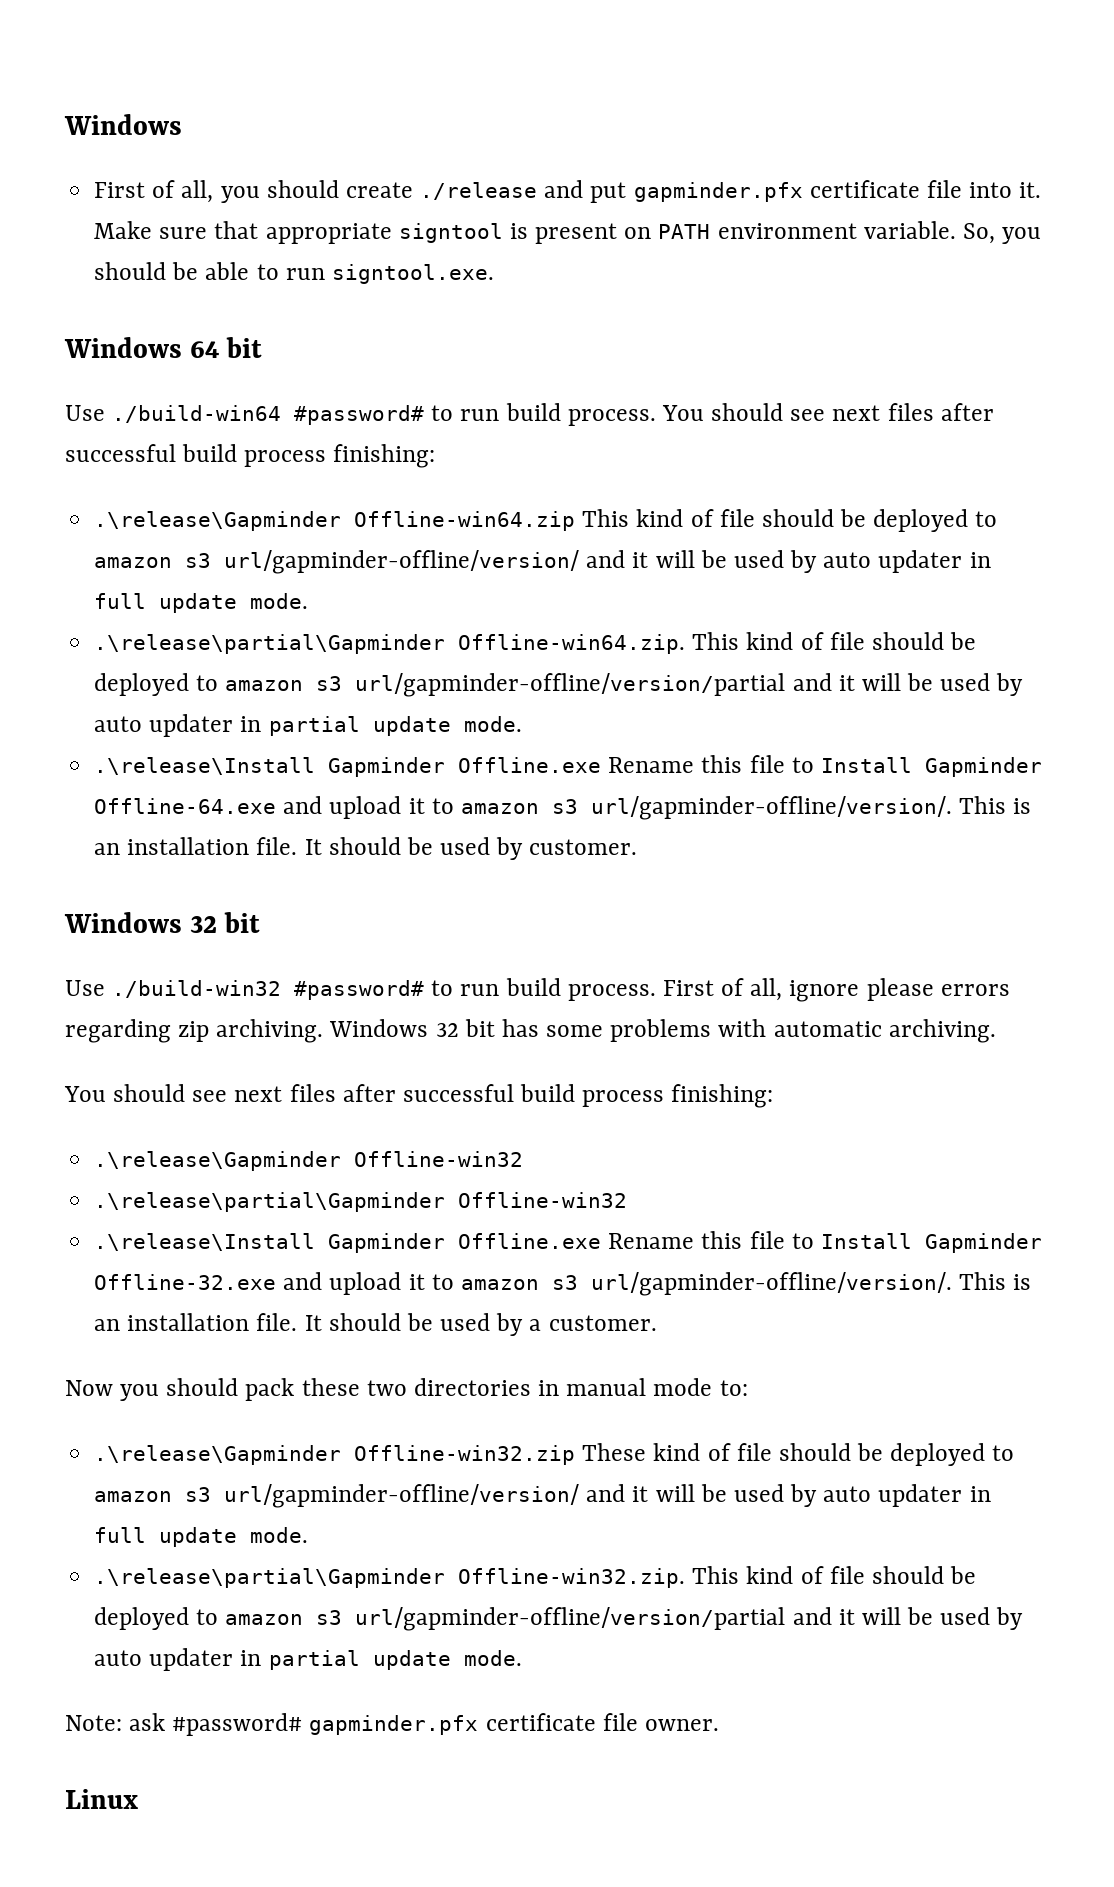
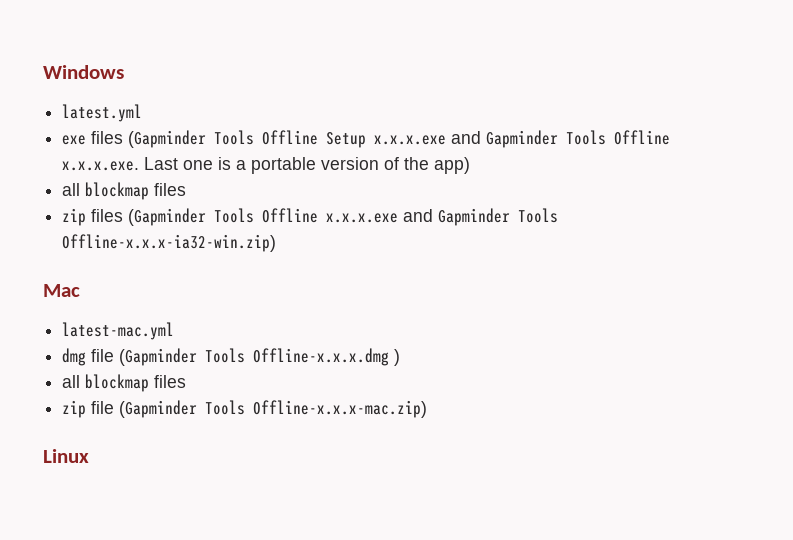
[94,180,1042,203] [94,221,1042,244] [94,262,494,284] [64,337,263,358] [65,403,994,426] [65,444,436,468] [94,509,998,532] [94,550,991,574] [94,593,309,613] [94,632,977,654] [94,673,1024,697] [94,714,522,737] [94,755,1042,777] [94,796,1032,820] [94,837,638,860] [64,912,261,933] [65,978,1010,1002] [65,1019,996,1043] [64,1084,774,1108] [94,1151,524,1171] [94,1192,628,1212] [94,1231,1042,1253] [94,1272,1032,1296] [94,1313,657,1336] [65,1378,748,1401] [94,1443,1015,1466] [94,1484,991,1508] [94,1527,309,1547] [94,1566,977,1588] [94,1607,1024,1631] [94,1648,522,1671] [65,1713,719,1736] First of all, you should create ./release and put gapminder.pfx certificate file into it. Make sure that appropriate signtool is present on PATH environment variable. So, you should be able to run signtool.exe. // Windows 64 bit // Use ./build-win64 #password# to run build process. You should see next files after successful build process finishing: // .\release\Gapminder Offline-win64.zip This kind of file should be deployed to amazon s3 url/gapminder-offline/version/ and it will be used by auto updater in full update mode. // .\release\partial\Gapminder Offline-win64.zip. This kind of file should be deployed to amazon s3 url/gapminder-offline/version/partial and it will be used by auto updater in partial update mode. // .\release\Install Gapminder Offline.exe Rename this file to Install Gapminder Offline-64.exe and upload it to amazon s3 url/gapminder-offline/version/. This is an installation file. It should be used by customer. // Windows 32 bit // Use ./build-win32 #password# to run build process. First of all, ignore please errors regarding zip archiving. Windows 32 bit has some problems with automatic archiving. // You should see next files after successful build process finishing: // .\release\Gapminder Offline-win32 // .\release\partial\Gapminder Offline-win32 // .\release\Install Gapminder Offline.exe Rename this file to Install Gapminder Offline-32.exe and upload it to amazon s3 url/gapminder-offline/version/. This is an installation file. It should be used by a customer. // Now you should pack these two directories in manual mode to: // .\release\Gapminder Offline-win32.zip These kind of file should be deployed to amazon s3 url/gapminder-offline/version/ and it will be used by auto updater in full update mode. // .\release\partial\Gapminder Offline-win32.zip. This kind of file should be deployed to amazon s3 url/gapminder-offline/version/partial and it will be used by auto updater in partial update mode. // Note: ask #password# gapminder.pfx certificate file owner. -> [62,104,143,122] [62,130,671,148] [62,157,471,174] [62,182,187,200] [62,208,559,226] [62,234,277,252] [43,284,80,297] [62,322,175,340] [62,348,401,366] [62,374,187,392] [62,400,428,418] latest.yml // exe files (Gapminder Tools Offline Setup x.x.x.exe and Gapminder Tools Offline x.x.x.exe. Last one is a portable version of the app) // all blockmap files // zip files (Gapminder Tools Offline x.x.x.exe and Gapminder Tools Offline-x.x.x-ia32-win.zip) // Mac // latest-mac.yml // dmg file (Gapminder Tools Offline-x.x.x.dmg ) // all blockmap files // zip file (Gapminder Tools Offline-x.x.x-mac.zip)

